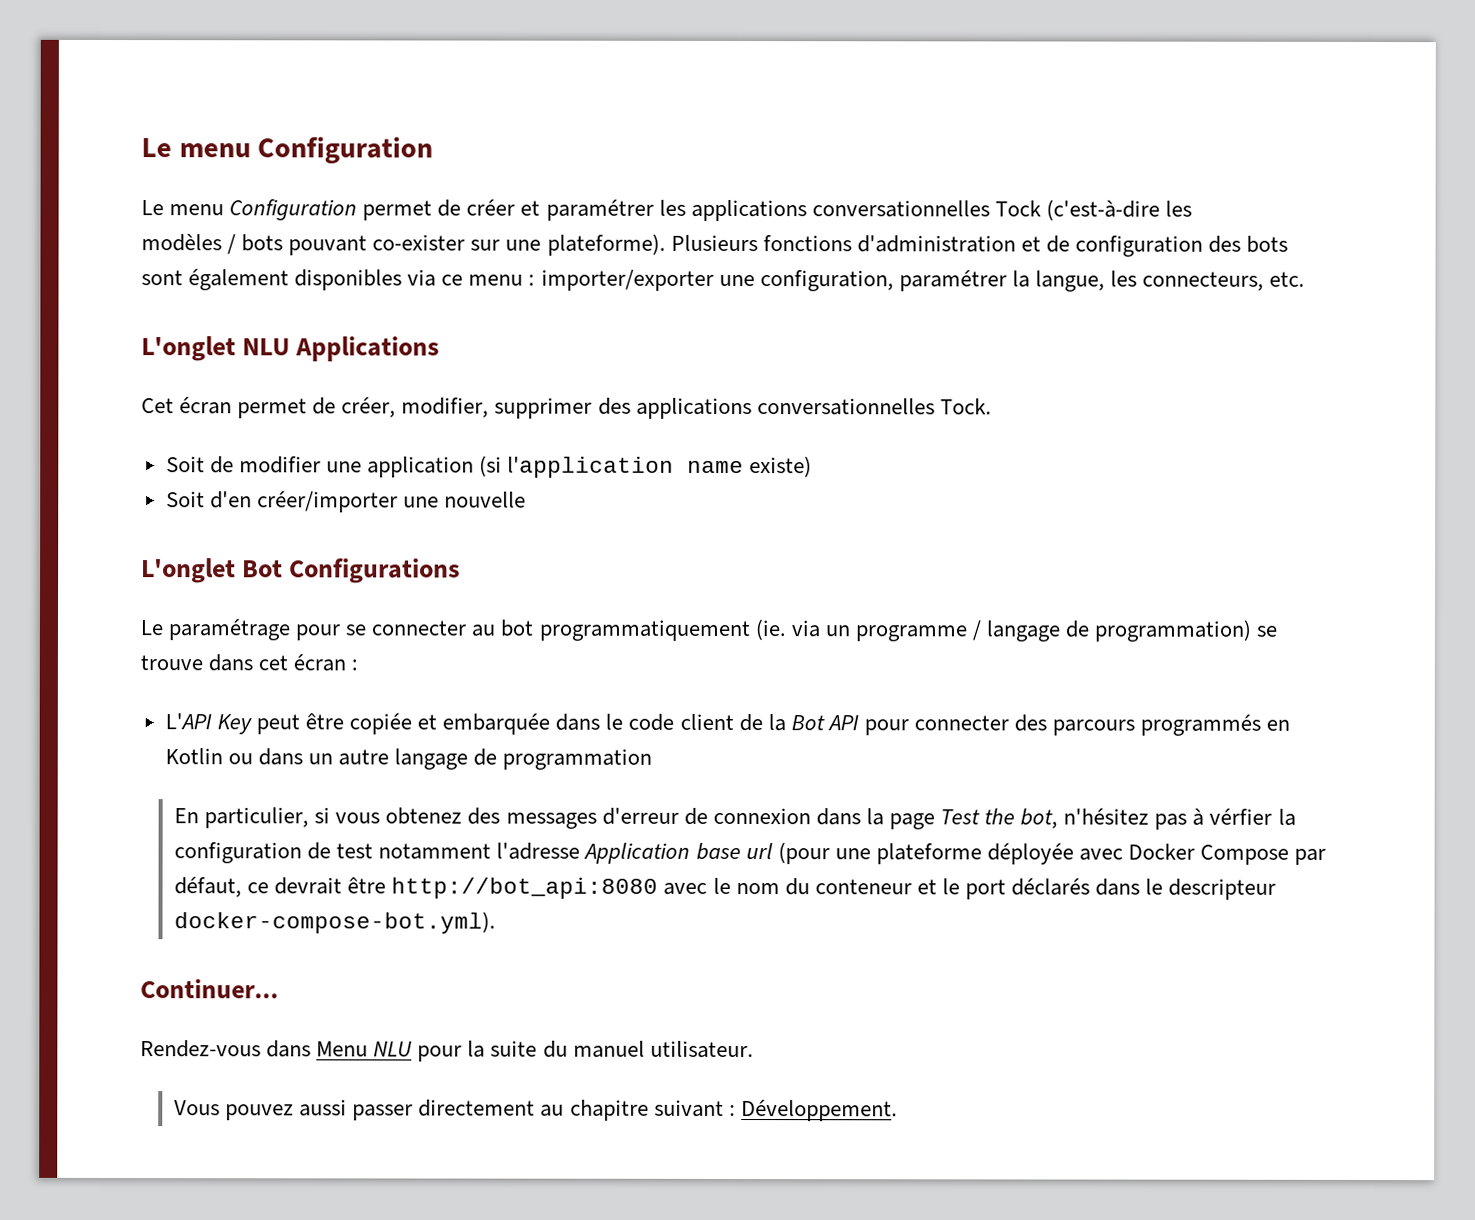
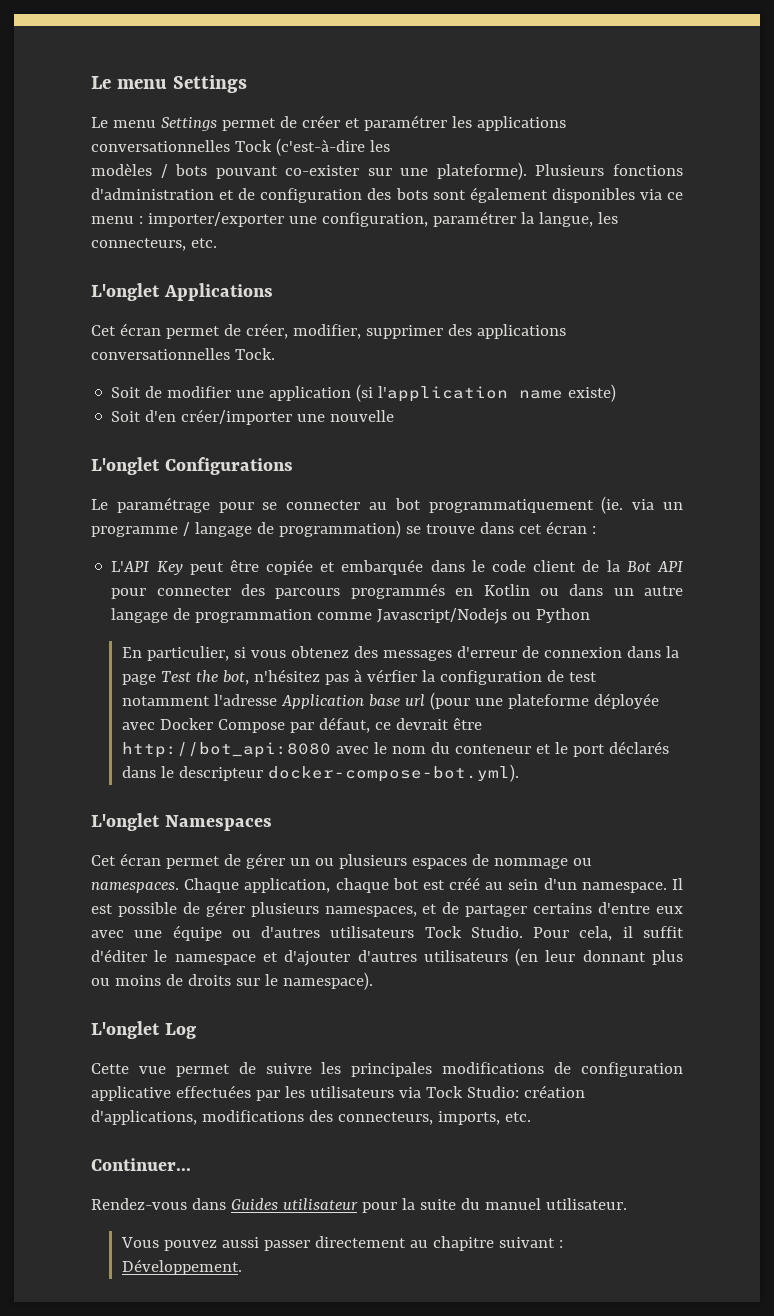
[141,136,434,164] [141,199,358,221] Le menu Configuration // Le menu Configuration -> [91,75,247,93] [91,117,217,131] Le menu Settings // Le menu Settings
[242,338,291,356] NLU -> (160, 292) none
[242,560,284,578] Bot -> (160, 466) none
(653, 759) none -> [317,608,591,624] comme Javascript/Nodejs ou Python
(497, 922) none -> [91,813,272,831] [91,853,592,869] [91,877,683,893] [91,901,683,917] [91,925,684,941] [91,948,683,966] [91,972,373,990] [91,1021,196,1039] [91,1062,683,1077] [91,1085,585,1101] [91,1110,531,1125] // L'onglet Namespaces // Cet écran permet de gérer un ou plusieurs espaces de nommage ou namespaces. Chaque application, chaque bot est créé au sein d'un namespace. Il est possible de gérer plusieurs namespaces, et de partager certains d'entre eux avec une équipe ou d'autres utilisateurs Tock Studio. Pour cela, il suffit d'éditer le namespace et d'ajouter d'autres utilisateurs (en leur donnant plus ou moins de droits sur le namespace). // L'onglet Log // Cette vue permet de suivre les principales modifications de configuration applicative effectuées par les utilisateurs via Tock Studio: création d'applications, modifications des connecteurs, imports, etc.
[316,1041,413,1057] Menu NLU -> [230,1198,358,1210] Guides utilisateur

